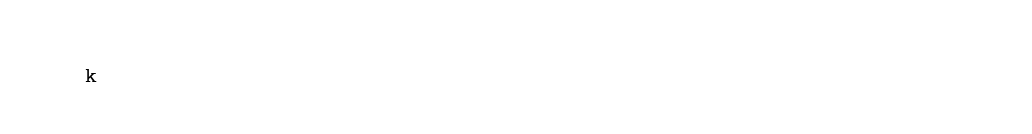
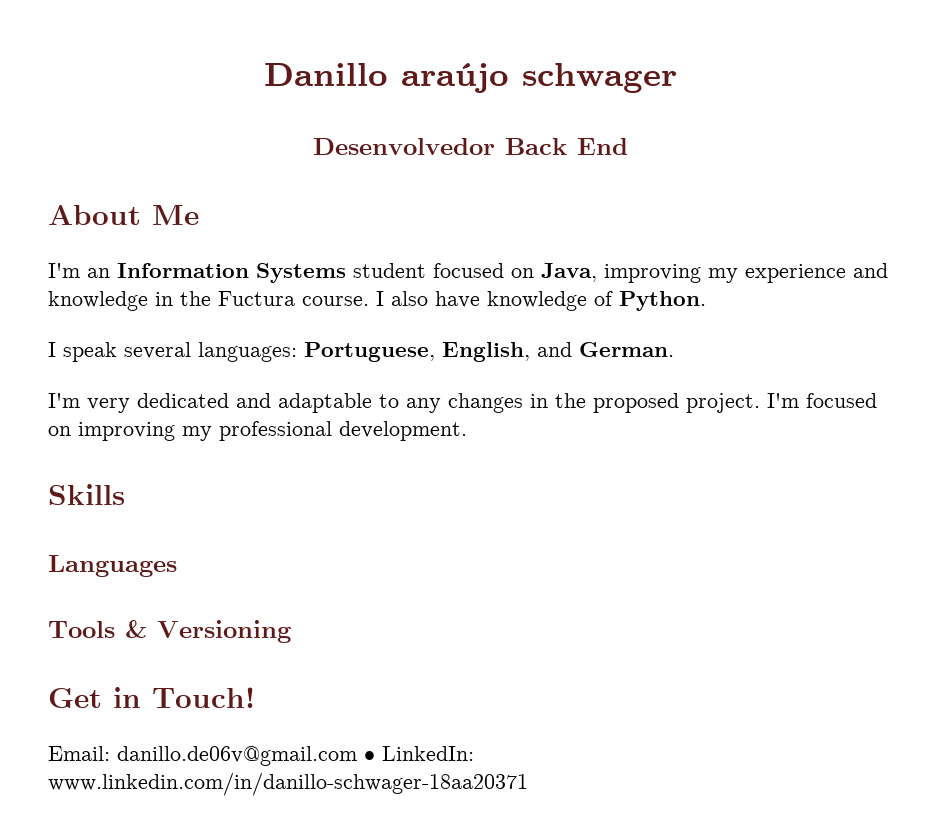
[85,69,97,82] k -> [263,63,677,93] [312,138,628,155] [48,205,199,225] [48,263,888,283] [48,291,706,311] [48,342,674,362] [48,393,877,413] [48,421,467,441] [48,484,125,505] [48,555,177,577] [48,620,291,643] [48,687,255,708] [48,746,474,766] [48,772,528,796] Danillo araújo schwager // Desenvolvedor Back End // About Me // I'm an Information Systems student focused on Java, improving my experience and knowledge in the Fuctura course. I also have knowledge of Python. // I speak several languages: Portuguese, English, and German. // I'm very dedicated and adaptable to any changes in the proposed project. I'm focused on improving my professional development. // Skills // Languages // Tools & Versioning // Get in Touch! // Email: danillo.de06v@gmail.com • LinkedIn: www.linkedin.com/in/danillo-schwager-18aa20371

